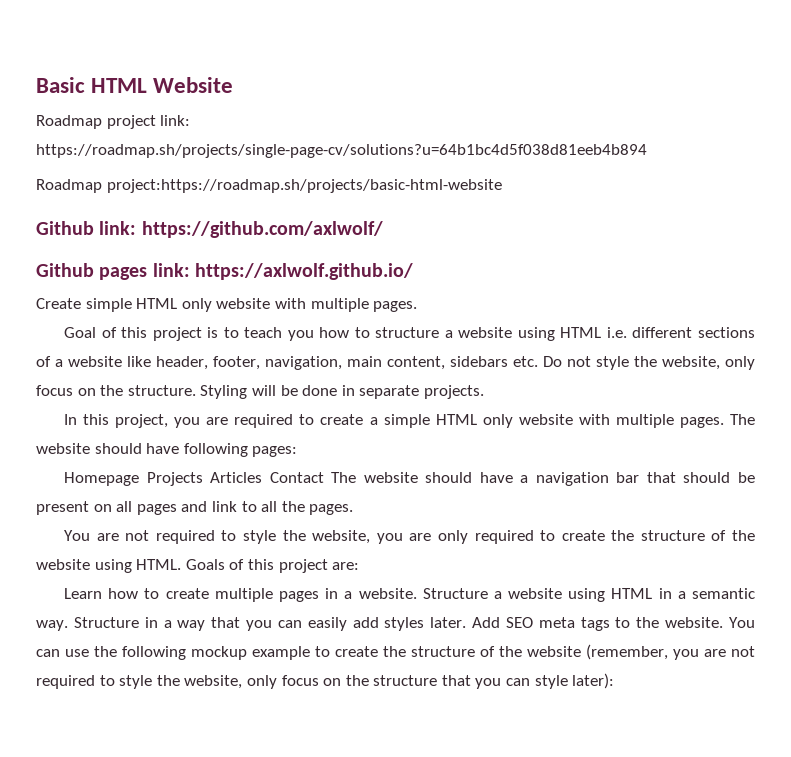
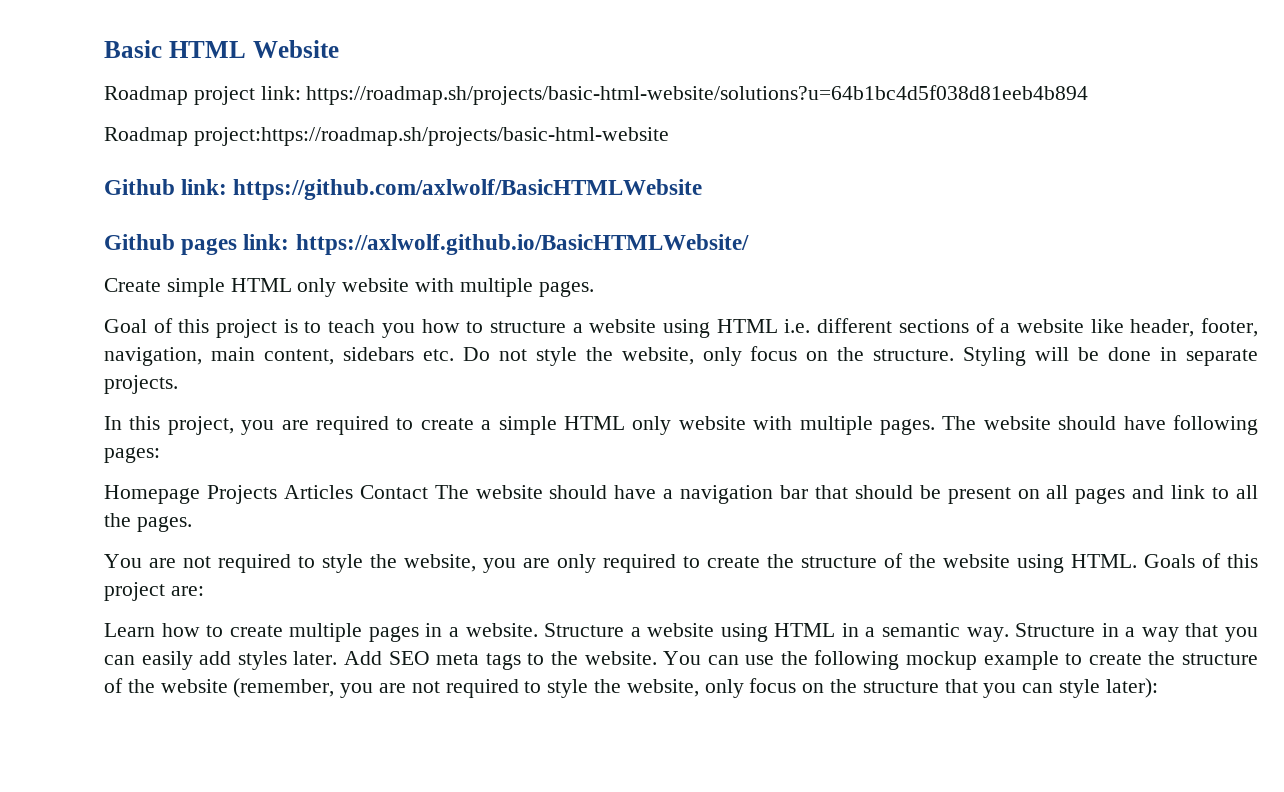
[36,144,647,158] https://roadmap.sh/projects/single-page-cv/solutions?u=64b1bc4d5f038d81eeb4b894 -> [306,85,1089,105] https://roadmap.sh/projects/basic-html-website/solutions?u=64b1bc4d5f038d81eeb4b894
[141,221,383,238] https://github.com/axlwolf/ -> [233,179,703,200] https://github.com/axlwolf/BasicHTMLWebsite
[194,263,413,280] https://axlwolf.github.io/ -> [295,234,749,255] https://axlwolf.github.io/BasicHTMLWebsite/

